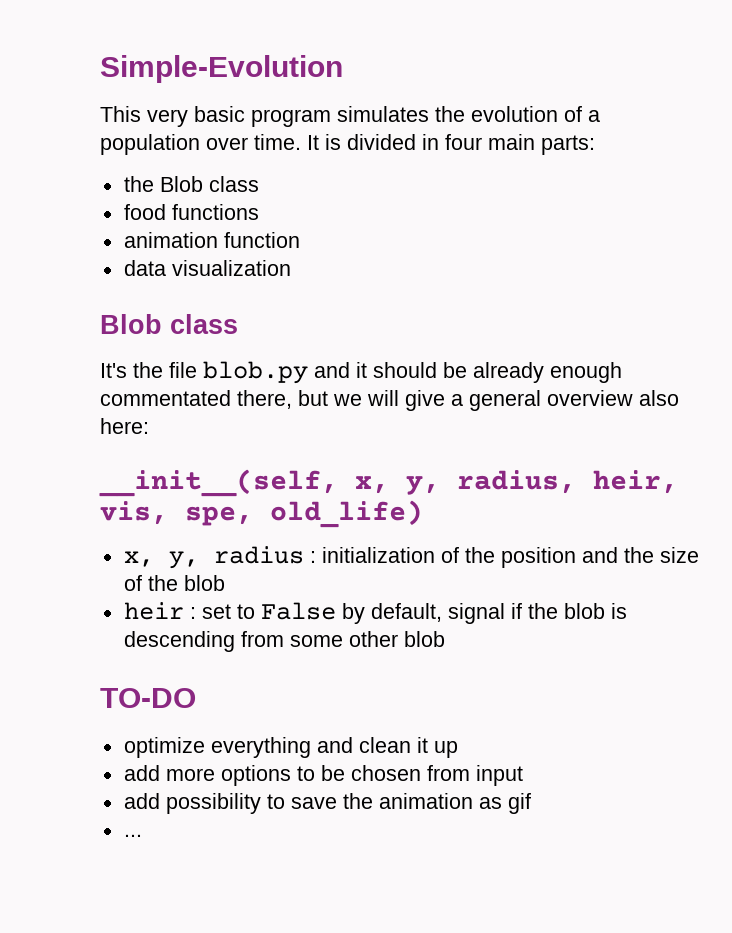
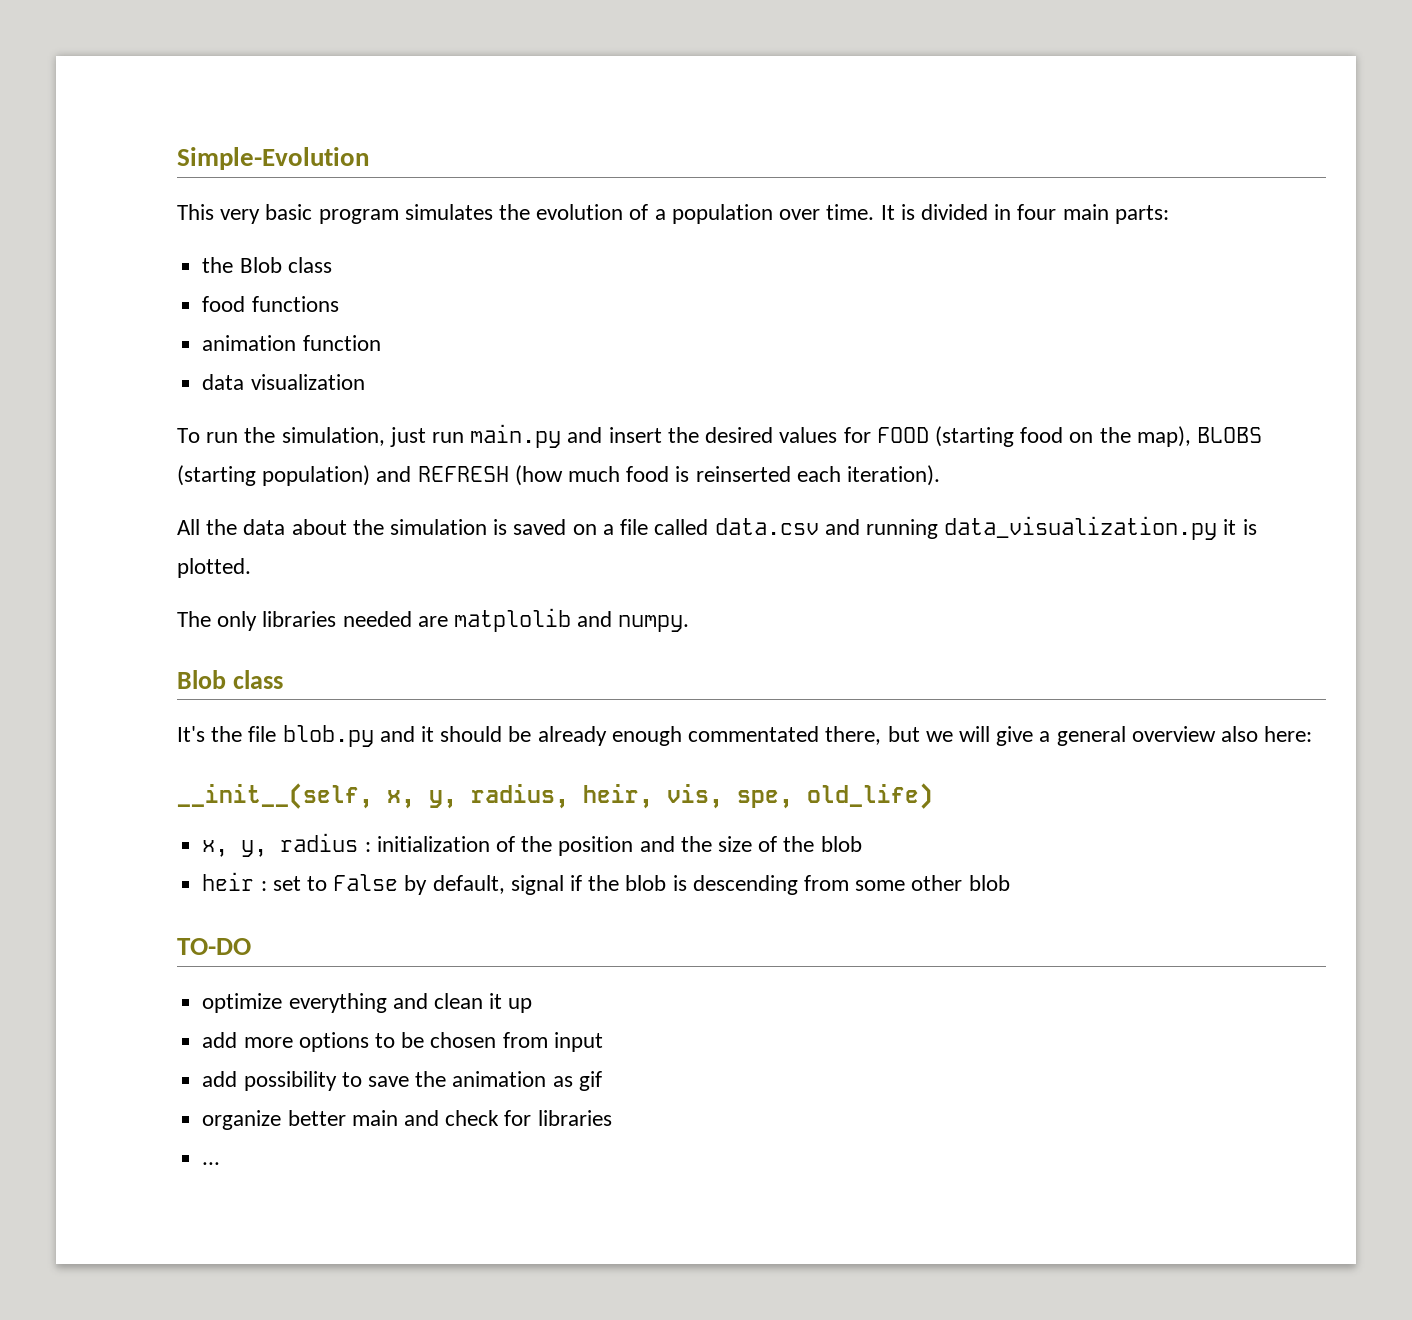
(291, 268) none -> [177,424,1262,448] [177,465,941,486] [177,516,1257,540] [177,558,251,578] [177,608,690,632] // To run the simulation, just run main.py and insert the desired values for FOOD (starting food on the map), BLOBS (starting population) and REFRESH (how much food is reinserted each iteration). // All the data about the simulation is saved on a file called data.csv and running data_visualization.py it is plotted. // The only libraries needed are matplolib and numpy.
(531, 803) none -> [202,1110,612,1130] // organize better main and check for libraries

